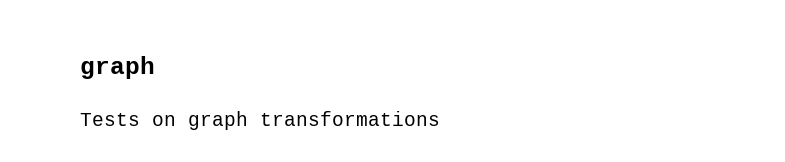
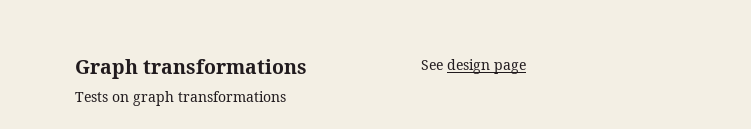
[80,56,155,79] graph -> [75,59,308,79] Graph transformations
(440, 118) none -> [421,59,526,74] // See design page

